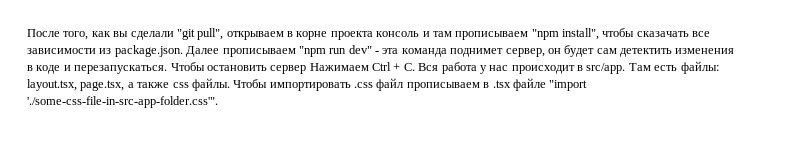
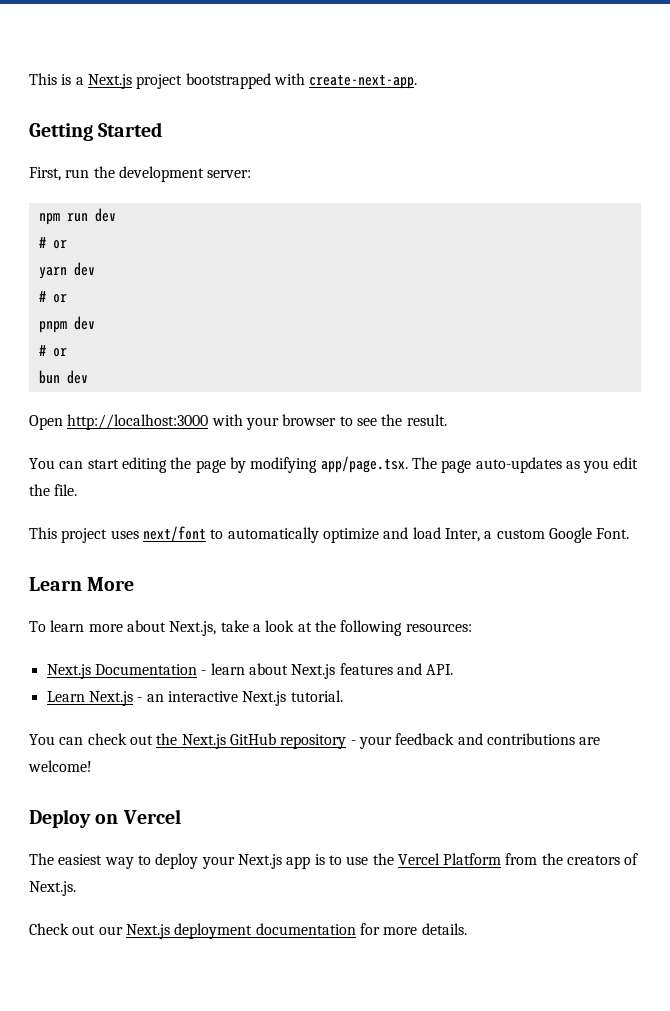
[27,28,711,40] [27,45,735,57] [27,61,719,74] [27,78,588,91] [27,96,218,108] После того, как вы сделали "git pull", открываем в корне проекта консоль и там прописываем "npm install", чтобы сказачать все зависимости из package.json. Далее прописываем "npm run dev" - эта команда поднимет сервер, он будет сам детектить изменения в коде и перезапускаться. Чтобы остановить сервер Нажимаем Ctrl + C. Вся работа у нас происходит в src/app. Там есть файлы: layout.tsx, page.tsx, а также css файлы. Чтобы импортировать .css файл прописываем в .tsx файле "import './some-css-file-in-src-app-folder.css'". -> [29,73,418,89] [29,122,163,141] [29,166,252,182] [38,208,116,225] [38,237,67,249] [38,262,95,279] [38,291,67,303] [38,316,95,333] [38,345,67,357] [38,370,88,384] [29,414,447,430] [29,456,639,473] [29,484,78,496] [29,526,630,543] [29,577,135,591] [29,620,472,636] [46,663,454,679] [46,690,343,706] [29,733,601,749] [28,760,92,772] [29,809,181,828] [29,853,639,869] [29,881,76,896] [29,923,467,939] This is a Next.js project bootstrapped with create-next-app. // Getting Started // First, run the development server: // npm run dev // # or // yarn dev // # or // pnpm dev // # or // bun dev // Open http://localhost:3000 with your browser to see the result. // You can start editing the page by modifying app/page.tsx. The page auto-updates as you edit the file. // This project uses next/font to automatically optimize and load Inter, a custom Google Font. // Learn More // To learn more about Next.js, take a look at the following resources: // Next.js Documentation - learn about Next.js features and API. // Learn Next.js - an interactive Next.js tutorial. // You can check out the Next.js GitHub repository - your feedback and contributions are welcome! // Deploy on Vercel // The easiest way to deploy your Next.js app is to use the Vercel Platform from the creators of Next.js. // Check out our Next.js deployment documentation for more details.

